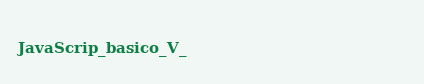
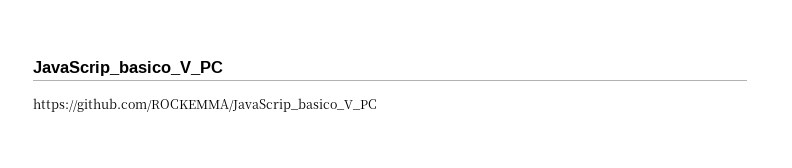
[16,42,187,57] JavaScrip_basico_V_ -> [33,61,223,76] [33,98,377,112] JavaScrip_basico_V_PC // https://github.com/ROCKEMMA/JavaScrip_basico_V_PC

